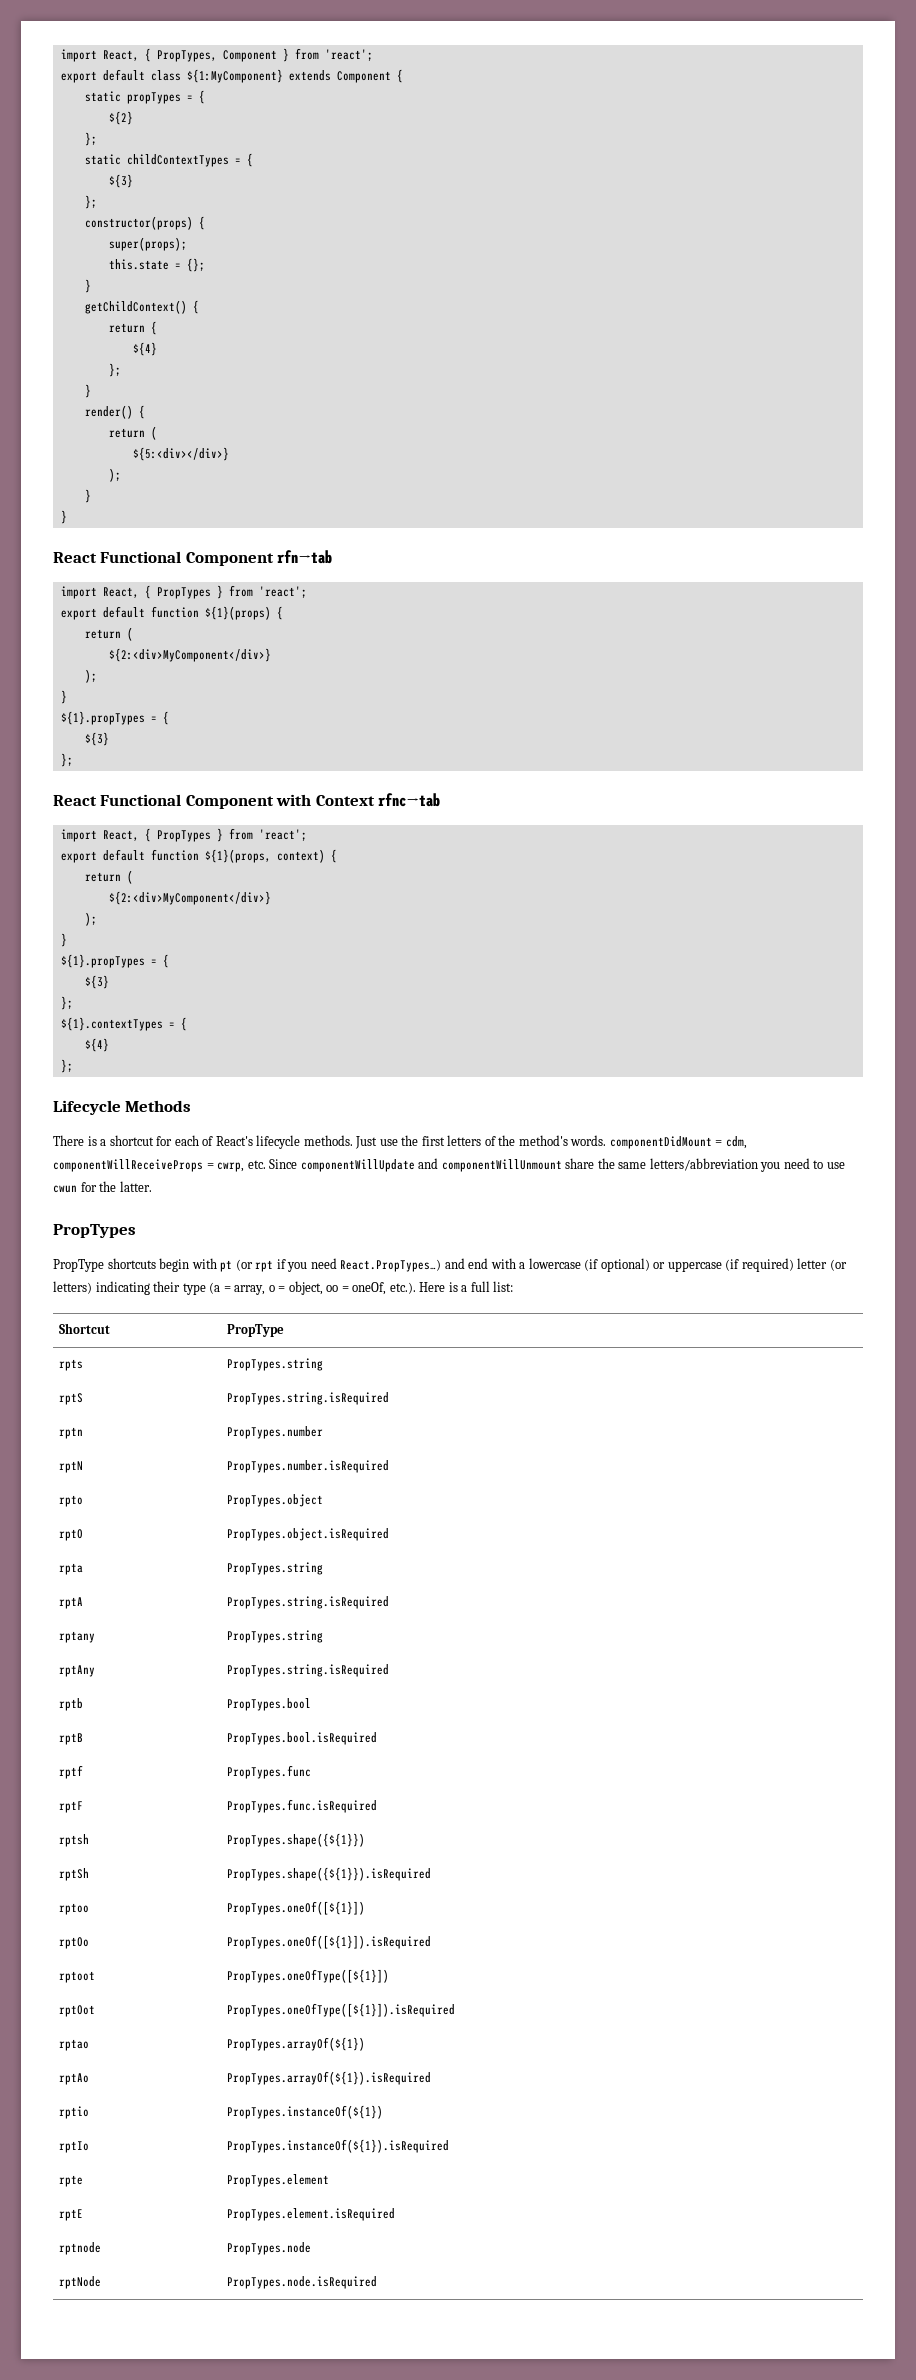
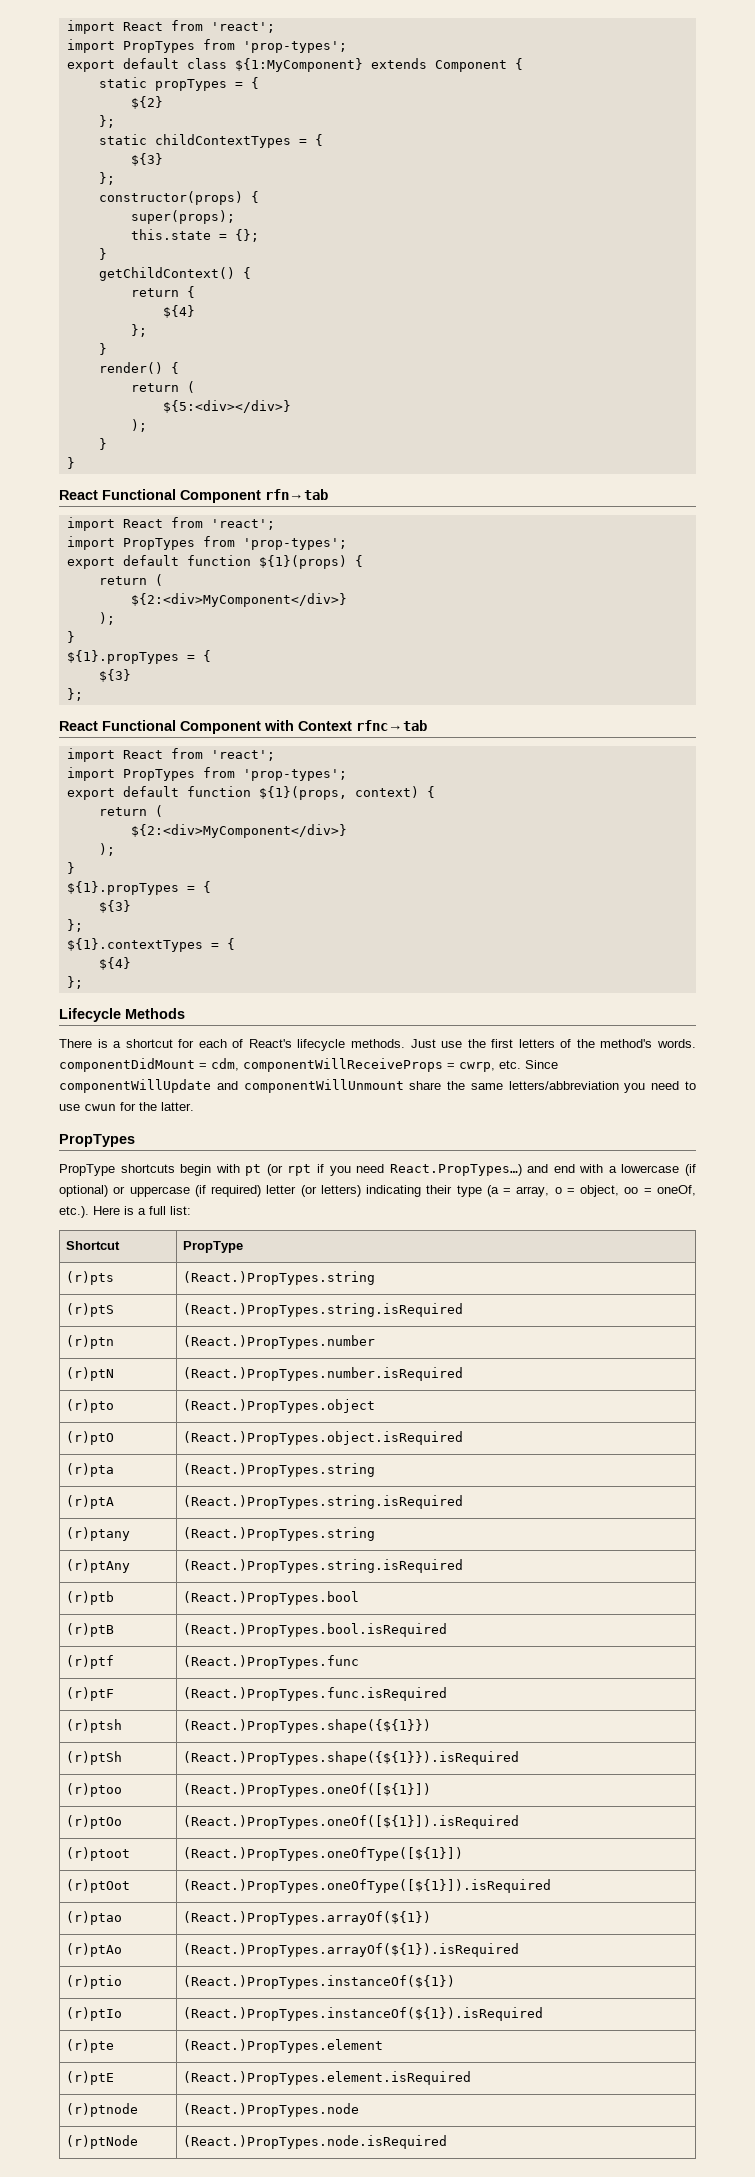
[60,48,373,62] import React, { PropTypes, Component } from 'react'; -> [66,20,275,34] [66,39,347,53] import React from 'react'; // import PropTypes from 'prop-types';
[102,585,307,599] React, { PropTypes } from 'react'; -> [122,517,275,530] [66,536,347,550] React from 'react'; // import PropTypes from 'prop-types';
[102,828,307,842] React, { PropTypes } from 'react'; -> [122,748,275,761] [66,767,347,781] React from 'react'; // import PropTypes from 'prop-types';
[58,1359,83,1371] [226,1358,323,1371] [58,1393,83,1405] [226,1392,389,1405] [58,1427,83,1439] [226,1426,323,1439] [58,1461,83,1473] [226,1460,389,1473] [58,1495,83,1507] [226,1494,323,1507] [58,1529,83,1541] [226,1528,389,1541] [58,1563,83,1575] [226,1562,323,1575] [58,1597,83,1609] [226,1596,389,1609] [58,1631,95,1643] [226,1630,323,1643] [58,1665,95,1677] [226,1664,389,1677] [58,1698,83,1711] [226,1698,311,1711] [58,1733,83,1745] [226,1732,377,1745] [58,1765,83,1779] [226,1765,311,1779] [58,1801,83,1813] [226,1799,377,1813] [58,1834,89,1847] [226,1833,365,1847] [58,1868,89,1881] [226,1867,431,1881] [58,1903,89,1915] [226,1901,365,1915] [58,1937,89,1949] [226,1935,431,1949] [58,1971,95,1983] [226,1969,389,1983] [58,2005,95,2017] [226,2003,455,2017] [58,2039,89,2051] [226,2037,365,2051] [58,2073,89,2085] [226,2071,431,2085] [58,2106,89,2119] [226,2105,383,2119] [58,2141,89,2153] [226,2139,449,2153] [58,2175,83,2187] [226,2174,329,2187] [58,2209,83,2221] [226,2208,395,2221] [58,2242,101,2255] [226,2242,311,2255] [58,2276,101,2289] [226,2276,377,2289] rpts | PropTypes.string // rptS | PropTypes.string.isRequired // rptn | PropTypes.number // rptN | PropTypes.number.isRequired // rpto | PropTypes.object // rptO | PropTypes.object.isRequired // rpta | PropTypes.string // rptA | PropTypes.string.isRequired // rptany | PropTypes.string // rptAny | PropTypes.string.isRequired // rptb | PropTypes.bool // rptB | PropTypes.bool.isRequired // rptf | PropTypes.func // rptF | PropTypes.func.isRequired // rptsh | PropTypes.shape({${1}}) // rptSh | PropTypes.shape({${1}}).isRequired // rptoo | PropTypes.oneOf([${1}]) // rptOo | PropTypes.oneOf([${1}]).isRequired // rptoot | PropTypes.oneOfType([${1}]) // rptOot | PropTypes.oneOfType([${1}]).isRequired // rptao | PropTypes.arrayOf(${1}) // rptAo | PropTypes.arrayOf(${1}).isRequired // rptio | PropTypes.instanceOf(${1}) // rptIo | PropTypes.instanceOf(${1}).isRequired // rpte | PropTypes.element // rptE | PropTypes.element.isRequired // rptnode | PropTypes.node // rptNode | PropTypes.node.isRequired -> [65,1271,114,1285] [182,1271,375,1285] [65,1303,114,1317] [182,1303,463,1317] [65,1335,114,1349] [182,1335,375,1349] [65,1367,114,1381] [182,1367,463,1381] [65,1399,114,1413] [182,1399,375,1413] [65,1431,114,1445] [182,1431,463,1445] [65,1463,114,1477] [182,1463,375,1477] [65,1495,114,1509] [182,1495,463,1509] [65,1527,130,1541] [182,1527,375,1541] [65,1559,130,1573] [182,1559,463,1573] [65,1591,114,1605] [182,1591,359,1605] [65,1623,114,1637] [182,1623,447,1637] [65,1655,114,1669] [182,1655,359,1669] [65,1687,114,1701] [182,1687,447,1701] [65,1719,122,1733] [182,1719,431,1733] [65,1751,122,1765] [182,1751,519,1765] [65,1783,122,1797] [182,1783,431,1797] [65,1815,122,1829] [182,1815,519,1829] [65,1847,130,1861] [182,1847,463,1861] [65,1879,130,1893] [182,1879,551,1893] [65,1911,122,1925] [182,1911,431,1925] [65,1943,122,1957] [182,1943,519,1957] [65,1975,122,1989] [182,1975,455,1989] [65,2007,122,2021] [182,2007,543,2021] [65,2039,114,2053] [182,2039,383,2053] [65,2071,114,2085] [182,2071,471,2085] [65,2103,138,2117] [182,2103,359,2117] [65,2135,138,2149] [182,2135,447,2149] (r)pts | (React.)PropTypes.string // (r)ptS | (React.)PropTypes.string.isRequired // (r)ptn | (React.)PropTypes.number // (r)ptN | (React.)PropTypes.number.isRequired // (r)pto | (React.)PropTypes.object // (r)ptO | (React.)PropTypes.object.isRequired // (r)pta | (React.)PropTypes.string // (r)ptA | (React.)PropTypes.string.isRequired // (r)ptany | (React.)PropTypes.string // (r)ptAny | (React.)PropTypes.string.isRequired // (r)ptb | (React.)PropTypes.bool // (r)ptB | (React.)PropTypes.bool.isRequired // (r)ptf | (React.)PropTypes.func // (r)ptF | (React.)PropTypes.func.isRequired // (r)ptsh | (React.)PropTypes.shape({${1}}) // (r)ptSh | (React.)PropTypes.shape({${1}}).isRequired // (r)ptoo | (React.)PropTypes.oneOf([${1}]) // (r)ptOo | (React.)PropTypes.oneOf([${1}]).isRequired // (r)ptoot | (React.)PropTypes.oneOfType([${1}]) // (r)ptOot | (React.)PropTypes.oneOfType([${1}]).isRequired // (r)ptao | (React.)PropTypes.arrayOf(${1}) // (r)ptAo | (React.)PropTypes.arrayOf(${1}).isRequired // (r)ptio | (React.)PropTypes.instanceOf(${1}) // (r)ptIo | (React.)PropTypes.instanceOf(${1}).isRequired // (r)pte | (React.)PropTypes.element // (r)ptE | (React.)PropTypes.element.isRequired // (r)ptnode | (React.)PropTypes.node // (r)ptNode | (React.)PropTypes.node.isRequired

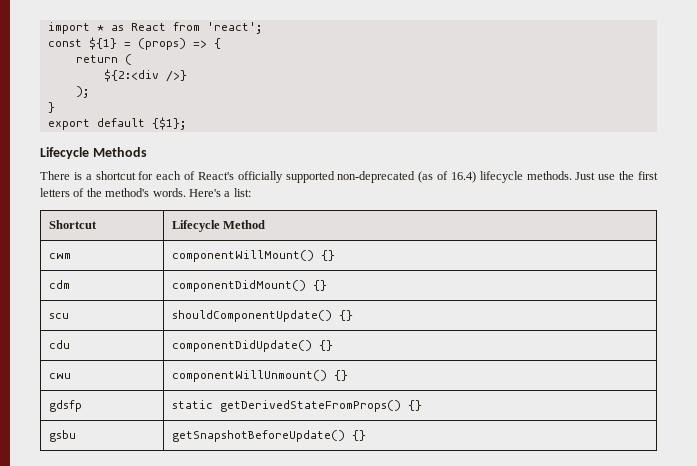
[66,20,275,34] [66,39,347,53] [66,58,523,72] [98,77,259,91] [130,96,163,109] [98,115,115,128] [98,134,323,148] [130,153,163,166] [98,172,115,185] [98,191,259,205] [130,210,235,224] [130,229,259,242] [98,248,107,260] [98,267,251,281] [130,286,195,298] [162,305,195,318] [130,324,147,337] [98,343,107,355] [98,362,179,374] [130,381,195,393] [162,400,291,413] [130,419,147,432] [98,438,107,450] [66,457,75,469] [59,489,328,503] [66,517,275,531] [66,536,347,550] [66,555,363,569] [98,574,163,586] [130,593,347,607] [98,612,115,625] [66,631,75,643] [66,650,211,664] [98,669,131,682] [66,688,83,701] [59,720,427,734] [66,748,275,762] [66,767,347,781] [66,786,435,800] [98,805,163,817] [130,824,347,838] [98,843,115,856] [66,862,75,874] [66,881,211,895] [98,900,131,913] [66,919,83,932] [66,938,235,952] [98,957,131,970] [66,976,83,989] import React from 'react'; // import PropTypes from 'prop-types'; // export default class ${1:MyComponent} extends Component { // static propTypes = { // ${2} // }; // static childContextTypes = { // ${3} // }; // constructor(props) { // super(props); // this.state = {}; // } // getChildContext() { // return { // ${4} // }; // } // render() { // return ( // ${5:<div></div>} // ); // } // } // React Functional Component rfn→tab // import React from 'react'; // import PropTypes from 'prop-types'; // export default function ${1}(props) { // return ( // ${2:<div>MyComponent</div>} // ); // } // ${1}.propTypes = { // ${3} // }; // React Functional Component with Context rfnc→tab // import React from 'react'; // import PropTypes from 'prop-types'; // export default function ${1}(props, context) { // return ( // ${2:<div>MyComponent</div>} // ); // } // ${1}.propTypes = { // ${3} // }; // ${1}.contextTypes = { // ${4} // }; -> [47,22,262,34] [47,37,221,50] [75,54,132,65] [103,69,187,82] [75,86,89,98] [47,102,55,113] [47,117,186,130] import * as React from 'react'; // const ${1} = (props) => { // return ( // ${2:<div />} // ); // } // export default {$1};
(292, 1043) none -> [237,171,476,183] officially supported non-deprecated (as of 16.4)
[59,1058,558,1072] [59,1079,697,1093] [59,1102,194,1111] [59,1134,135,1147] [59,1164,696,1176] [59,1185,696,1197] [59,1206,191,1218] [65,1241,120,1250] [182,1241,243,1253] [65,1271,114,1285] [182,1271,375,1285] [65,1303,114,1317] [182,1303,463,1317] [65,1335,114,1349] [182,1335,375,1349] [65,1367,114,1381] [182,1367,463,1381] [65,1399,114,1413] [182,1399,375,1413] [65,1431,114,1445] [182,1431,463,1445] [65,1463,114,1477] [182,1463,375,1477] [65,1495,114,1509] [182,1495,463,1509] [65,1527,130,1541] [182,1527,375,1541] [65,1559,130,1573] [182,1559,463,1573] [65,1591,114,1605] [182,1591,359,1605] [65,1623,114,1637] [182,1623,447,1637] [65,1655,114,1669] [182,1655,359,1669] [65,1687,114,1701] [182,1687,447,1701] [65,1719,122,1733] [182,1719,431,1733] [65,1751,122,1765] [182,1751,519,1765] [65,1783,122,1797] [182,1783,431,1797] [65,1815,122,1829] [182,1815,519,1829] [65,1847,130,1861] [182,1847,463,1861] [65,1879,130,1893] [182,1879,551,1893] [65,1911,122,1925] [182,1911,431,1925] [65,1943,122,1957] [182,1943,519,1957] [65,1975,122,1989] [182,1975,455,1989] [65,2007,122,2021] [182,2007,543,2021] [65,2039,114,2053] [182,2039,383,2053] [65,2071,114,2085] [182,2071,471,2085] [65,2103,138,2117] [182,2103,359,2117] [65,2135,138,2149] [182,2135,447,2149] componentDidMount = cdm, componentWillReceiveProps = cwrp, etc. Since componentWillUpdate and componentWillUnmount share the same letters/abbreviation you need to use cwun for the latter. // PropTypes // PropType shortcuts begin with pt (or rpt if you need React.PropTypes…) and end with a lowercase (if optional) or uppercase (if required) letter (or letters) indicating their type (a = array, o = object, oo = oneOf, etc.). Here is a full list: // Shortcut | PropType // (r)pts | (React.)PropTypes.string // (r)ptS | (React.)PropTypes.string.isRequired // (r)ptn | (React.)PropTypes.number // (r)ptN | (React.)PropTypes.number.isRequired // (r)pto | (React.)PropTypes.object // (r)ptO | (React.)PropTypes.object.isRequired // (r)pta | (React.)PropTypes.string // (r)ptA | (React.)PropTypes.string.isRequired // (r)ptany | (React.)PropTypes.string // (r)ptAny | (React.)PropTypes.string.isRequired // (r)ptb | (React.)PropTypes.bool // (r)ptB | (React.)PropTypes.bool.isRequired // (r)ptf | (React.)PropTypes.func // (r)ptF | (React.)PropTypes.func.isRequired // (r)ptsh | (React.)PropTypes.shape({${1}}) // (r)ptSh | (React.)PropTypes.shape({${1}}).isRequired // (r)ptoo | (React.)PropTypes.oneOf([${1}]) // (r)ptOo | (React.)PropTypes.oneOf([${1}]).isRequired // (r)ptoot | (React.)PropTypes.oneOfType([${1}]) // (r)ptOot | (React.)PropTypes.oneOfType([${1}]).isRequired // (r)ptao | (React.)PropTypes.arrayOf(${1}) // (r)ptAo | (React.)PropTypes.arrayOf(${1}).isRequired // (r)ptio | (React.)PropTypes.instanceOf(${1}) // (r)ptIo | (React.)PropTypes.instanceOf(${1}).isRequired // (r)pte | (React.)PropTypes.element // (r)ptE | (React.)PropTypes.element.isRequired // (r)ptnode | (React.)PropTypes.node // (r)ptNode | (React.)PropTypes.node.isRequired -> [188,188,251,197] [48,220,97,229] [171,220,266,232] [48,253,71,259] [171,250,335,262] [48,280,70,289] [171,280,327,292] [48,313,69,319] [171,310,353,322] [48,340,70,349] [171,340,333,352] [48,373,71,379] [171,370,348,382] [48,400,82,412] [171,400,422,412] [48,430,76,442] [171,430,366,442] Here's a list: // Shortcut | Lifecycle Method // cwm | componentWillMount() {} // cdm | componentDidMount() {} // scu | shouldComponentUpdate() {} // cdu | componentDidUpdate() {} // cwu | componentWillUnmount() {} // gdsfp | static getDerivedStateFromProps() {} // gsbu | getSnapshotBeforeUpdate() {}

